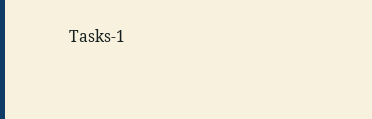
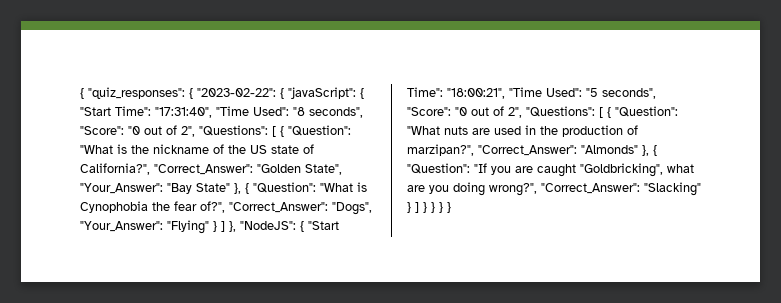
[69,29,125,42] Tasks-1 -> [80,87,364,99] [80,106,363,118] [80,125,351,137] [80,144,314,154] [80,163,342,175] [80,182,367,194] [80,201,372,215] [80,220,339,234] [407,87,656,99] [407,106,678,118] [407,125,638,137] [407,144,657,156] [407,163,694,177] [407,182,701,196] [407,202,451,213] { "quiz_responses": { "2023-02-22": { "javaScript": { "Start Time": "17:31:40", "Time Used": "8 seconds", "Score": "0 out of 2", "Questions": [ { "Question": "What is the nickname of the US state of California?", "Correct_Answer": "Golden State", "Your_Answer": "Bay State" }, { "Question": "What is Cynophobia the fear of?", "Correct_Answer": "Dogs", "Your_Answer": "Flying" } ] }, "NodeJS": { "Start Time": "18:00:21", "Time Used": "5 seconds", "Score": "0 out of 2", "Questions": [ { "Question": "What nuts are used in the production of marzipan?", "Correct_Answer": "Almonds" }, { "Question": "If you are caught "Goldbricking", what are you doing wrong?", "Correct_Answer": "Slacking" } ] } } } }

